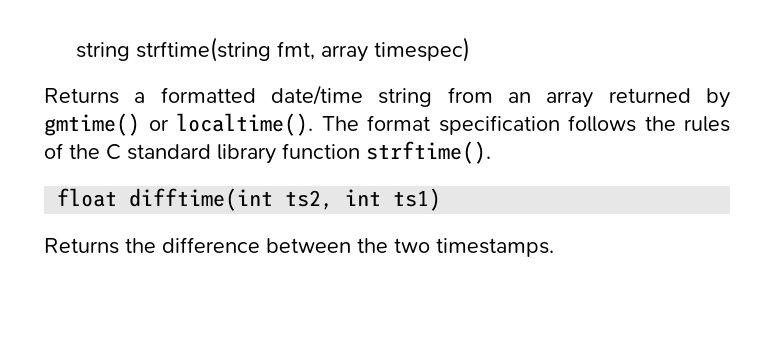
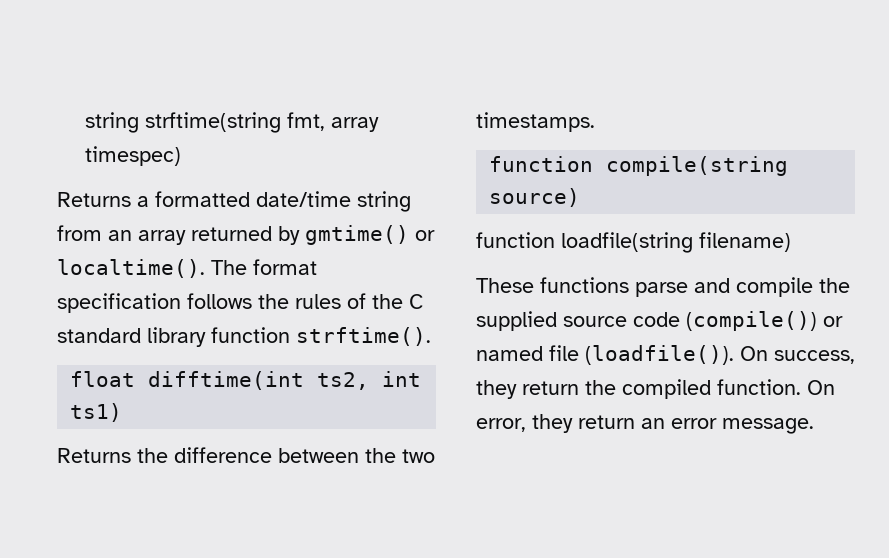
(554, 247) none -> [489,156,789,176] [489,188,581,207] [476,232,791,253] [476,277,850,297] [476,311,843,331] [476,345,855,365] [476,379,835,399] [476,414,814,434] // function compile(string source) // function loadfile(string filename) // These functions parse and compile the supplied source code (compile()) or named file (loadfile()). On success, they return the compiled function. On error, they return an error message.

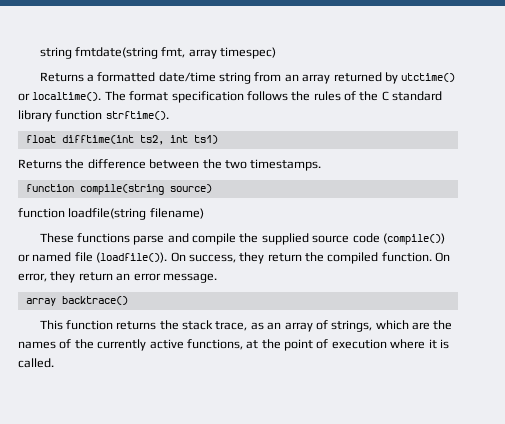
[84,112,281,133] string strftime(string -> [39,47,158,59] string fmtdate(string
[305,225,409,245] gmtime() -> [401,73,456,82] utctime()
(814, 426) none -> [25,296,128,306] [39,320,453,332] [18,339,449,351] [18,358,54,368] // array backtrace() // This function returns the stack trace, as an array of strings, which are the names of the currently active functions, at the point of execution where it is called.

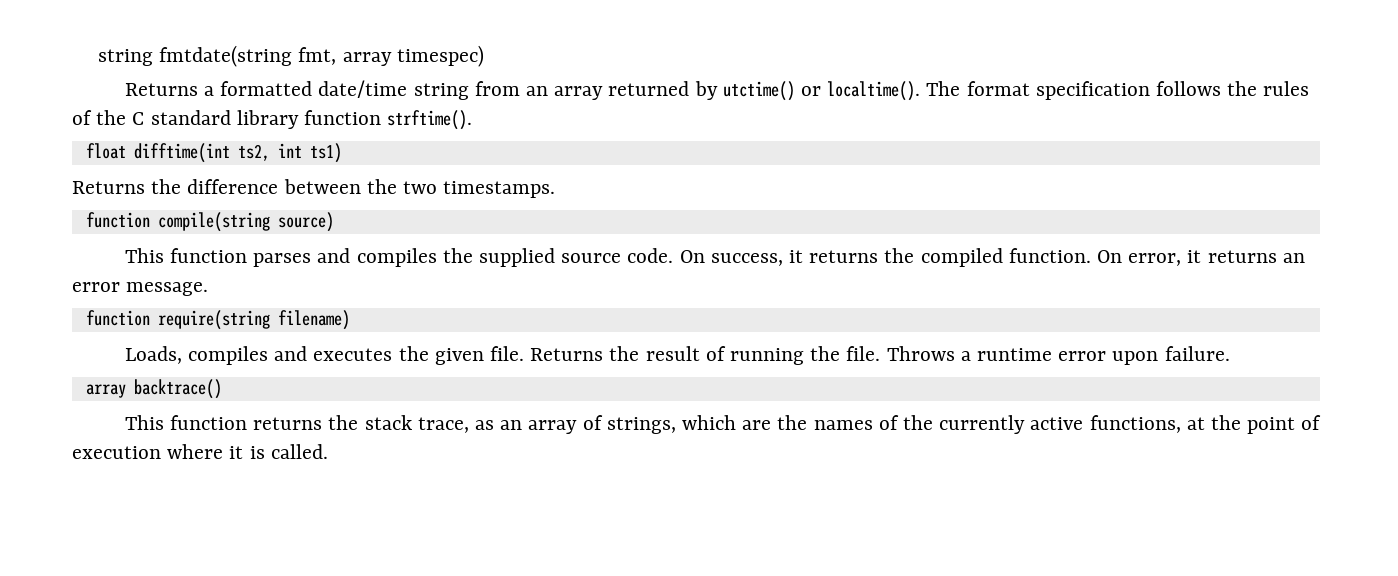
[18,208,204,220] [39,233,445,245] [18,252,302,264] function loadfile(string filename) // These functions parse and compile the supplied source code (compile()) or named file (loadfile()). On success, they return -> [124,248,879,267] This function parses and compiles the supplied source code. On success, it returns
[50,271,113,283] they return -> [1187,250,1277,263] it returns
(217, 278) none -> [85,310,350,330] [124,346,1230,365] // function require(string filename) // Loads, compiles and executes the given file. Returns the result of running the file. Throws a runtime error upon failure.

